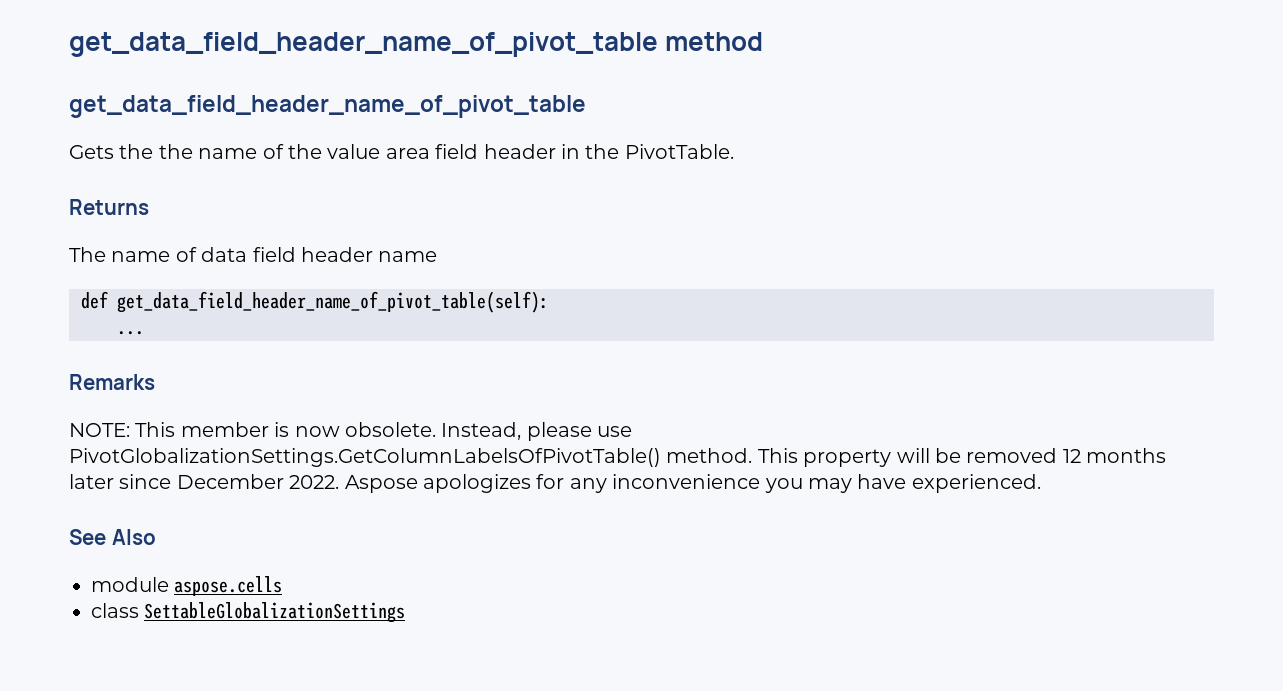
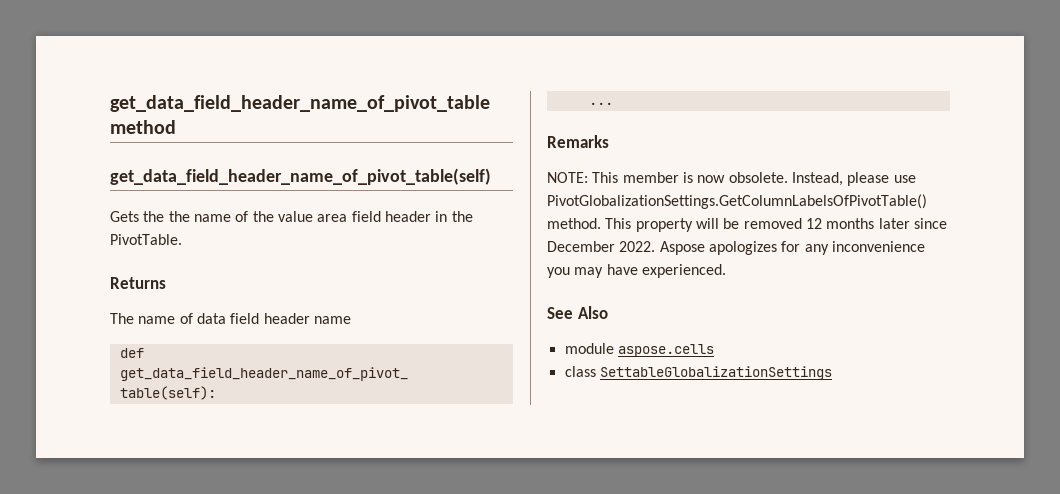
[69,95,586,118] get_data_field_header_name_of_pivot_table -> [110,168,491,185] get_data_field_header_name_of_pivot_table(self)

